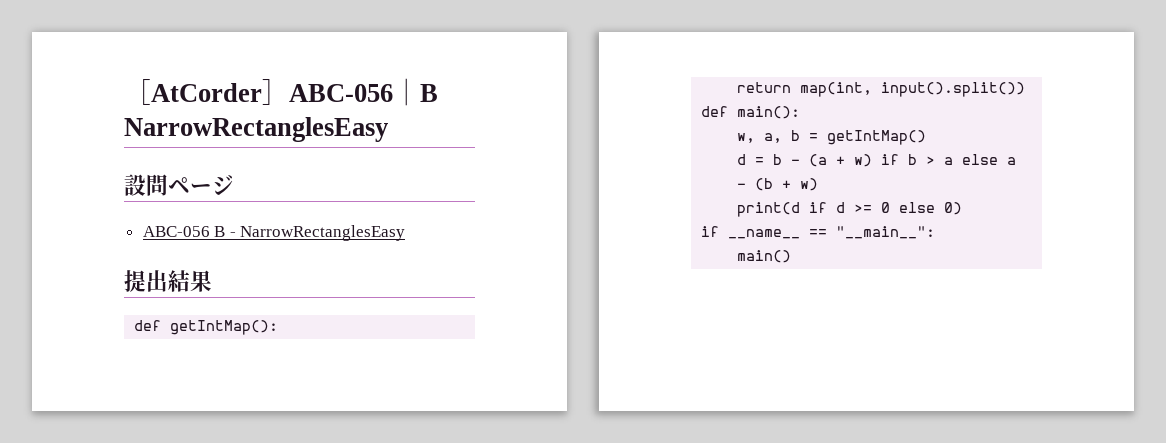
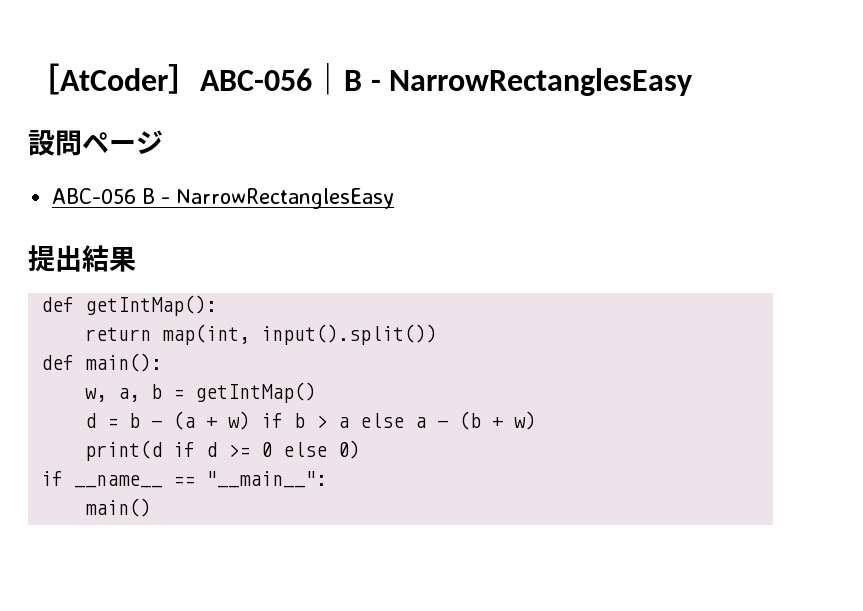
[151,83,262,102] AtCorder -> [60,68,168,91] AtCoder
(438, 93) none -> [370,79,381,91] -

